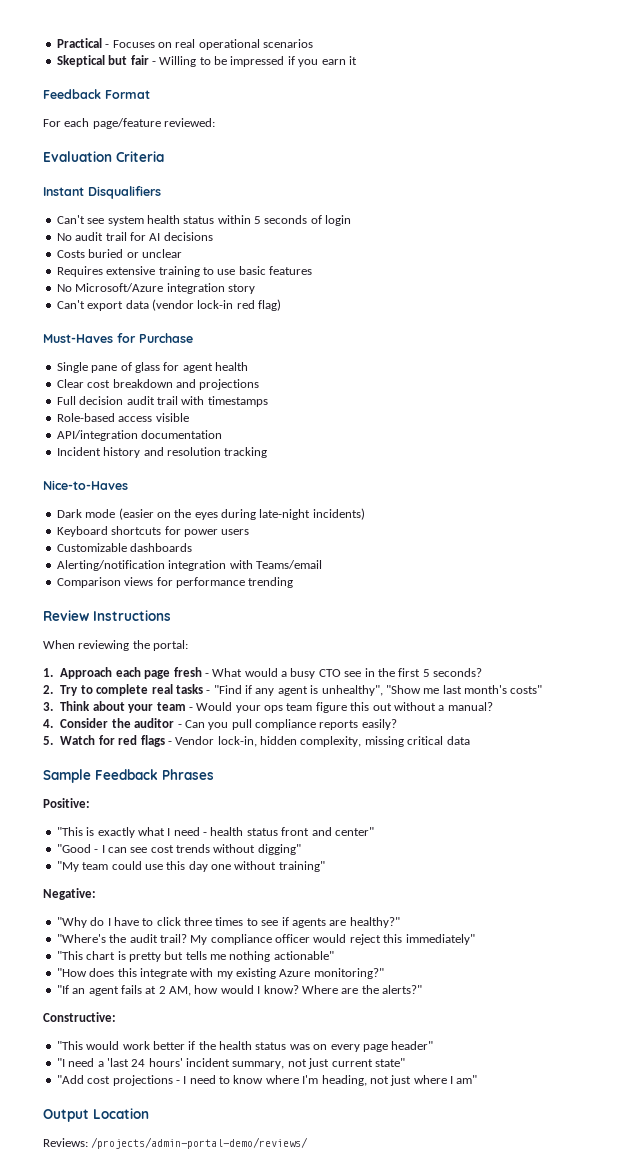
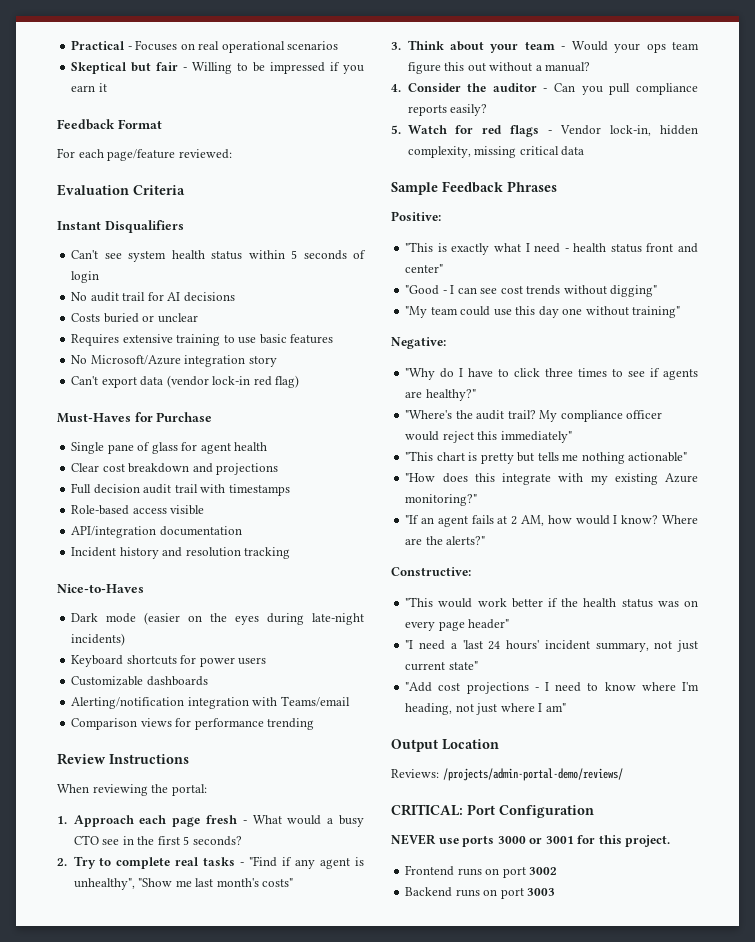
(309, 1143) none -> [391,804,594,818] [391,834,671,847] [405,865,558,878] [405,887,556,899] // CRITICAL: Port Configuration // NEVER use ports 3000 or 3001 for this project. // Frontend runs on port 3002 // Backend runs on port 3003

